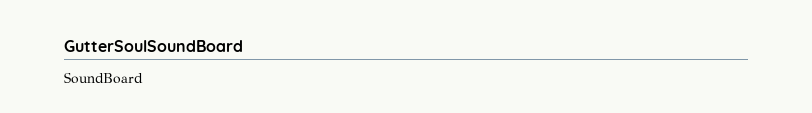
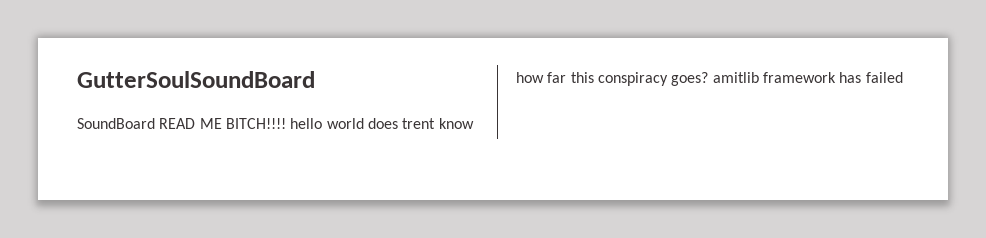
(143, 78) none -> [159,118,474,129] [516,72,903,86] READ ME BITCH!!!! hello world does trent know how far this conspiracy goes? amitlib framework has failed

